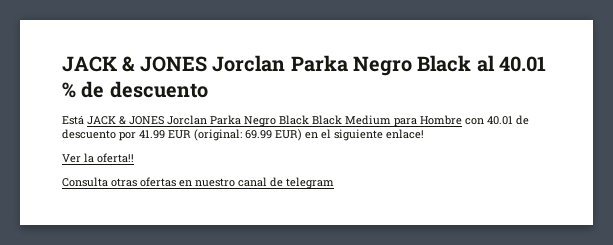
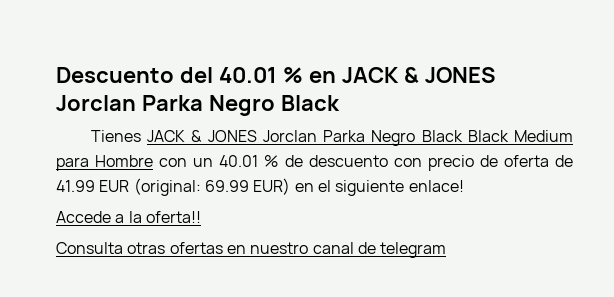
[62,55,547,76] [62,81,208,98] [62,115,84,125] JACK & JONES Jorclan Parka Negro Black al 40.01 % de descuento // Está -> [56,67,495,83] [56,95,340,116] [90,130,141,142] Descuento del 40.01 % en JACK & JONES Jorclan Parka Negro Black // Tienes
[487,115,529,125] [62,129,136,141] 40.01 de descuento por -> [193,155,573,171] un 40.01 % de descuento con precio de oferta de
[62,154,81,163] Ver -> [56,211,125,223] Accede a

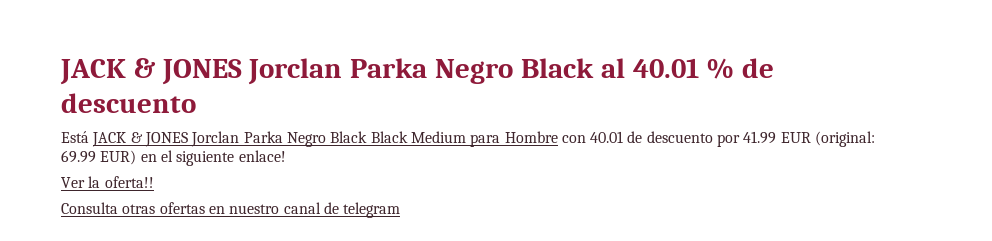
[56,67,495,83] [56,95,340,116] [90,130,141,142] Descuento del 40.01 % en JACK & JONES Jorclan Parka Negro Black // Tienes -> [60,58,775,85] [61,93,196,113] [61,131,89,143] JACK & JONES Jorclan Parka Negro Black al 40.01 % de descuento // Está
[193,155,573,171] un 40.01 % de descuento con precio de oferta de -> [590,131,741,147] 40.01 de descuento por
[56,211,125,223] Accede a -> [61,177,85,188] Ver

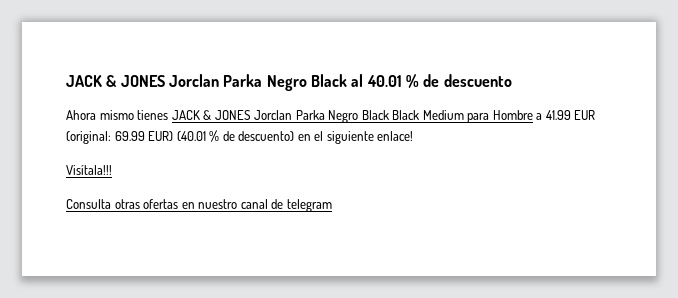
[61,131,89,143] Está -> [66,110,169,120] Ahora mismo tienes
[561,131,741,147] con 40.01 de descuento por -> [536,113,543,120] a
(137, 157) none -> [176,130,295,142] (40.01 % de descuento)
[61,176,154,188] Ver la oferta!! -> [66,165,112,175] Visítala!!!

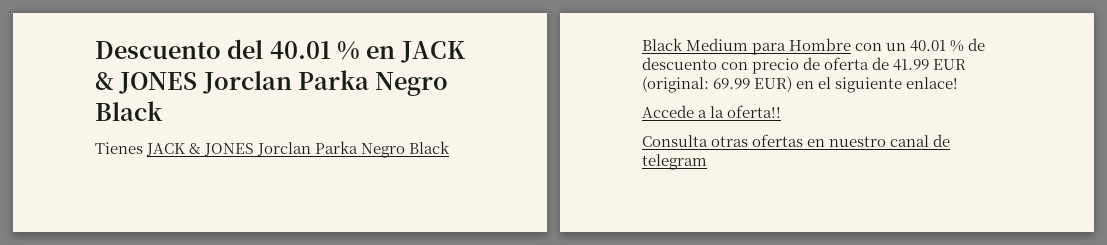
[66,74,512,91] [66,110,169,120] JACK & JONES Jorclan Parka Negro Black al 40.01 % de descuento // Ahora mismo tienes -> [95,39,465,63] [95,70,449,96] [95,101,163,121] [95,142,143,154] Descuento del 40.01 % en JACK & JONES Jorclan Parka Negro Black // Tienes
[536,113,543,120] a -> [855,38,986,52] [642,57,890,74] con un 40.01 % de descuento con precio de oferta de
[176,130,295,142] (40.01 % de descuento) -> (793, 84) none
[66,165,112,175] Visítala!!! -> [642,105,782,118] Accede a la oferta!!

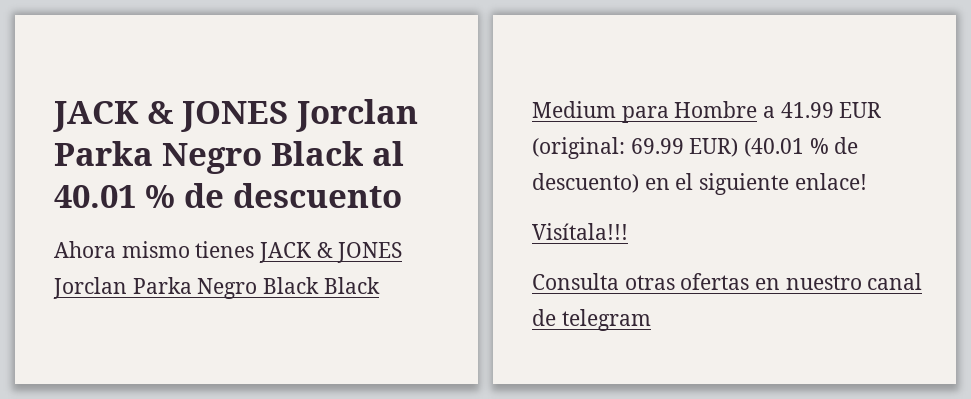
[95,39,465,63] [95,70,449,96] [95,101,163,121] [95,142,143,154] Descuento del 40.01 % en JACK & JONES Jorclan Parka Negro Black // Tienes -> [53,99,418,132] [54,141,404,174] [54,183,402,208] [54,241,255,258] JACK & JONES Jorclan Parka Negro Black al 40.01 % de descuento // Ahora mismo tienes
[855,38,986,52] [642,57,890,74] con un 40.01 % de descuento con precio de oferta de -> [763,106,776,118] a
(793, 84) none -> [744,137,859,157] [532,173,639,193] (40.01 % de descuento)
[642,105,782,118] Accede a la oferta!! -> [532,223,628,240] Visítala!!!

